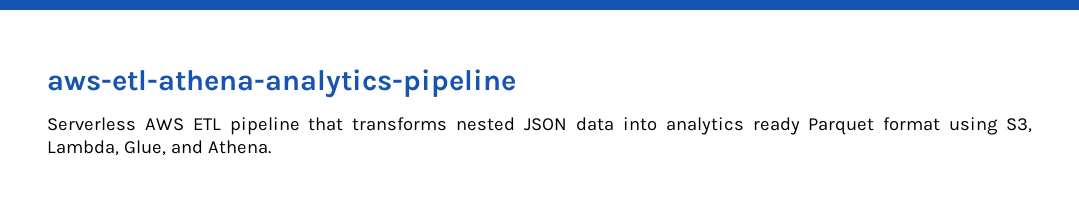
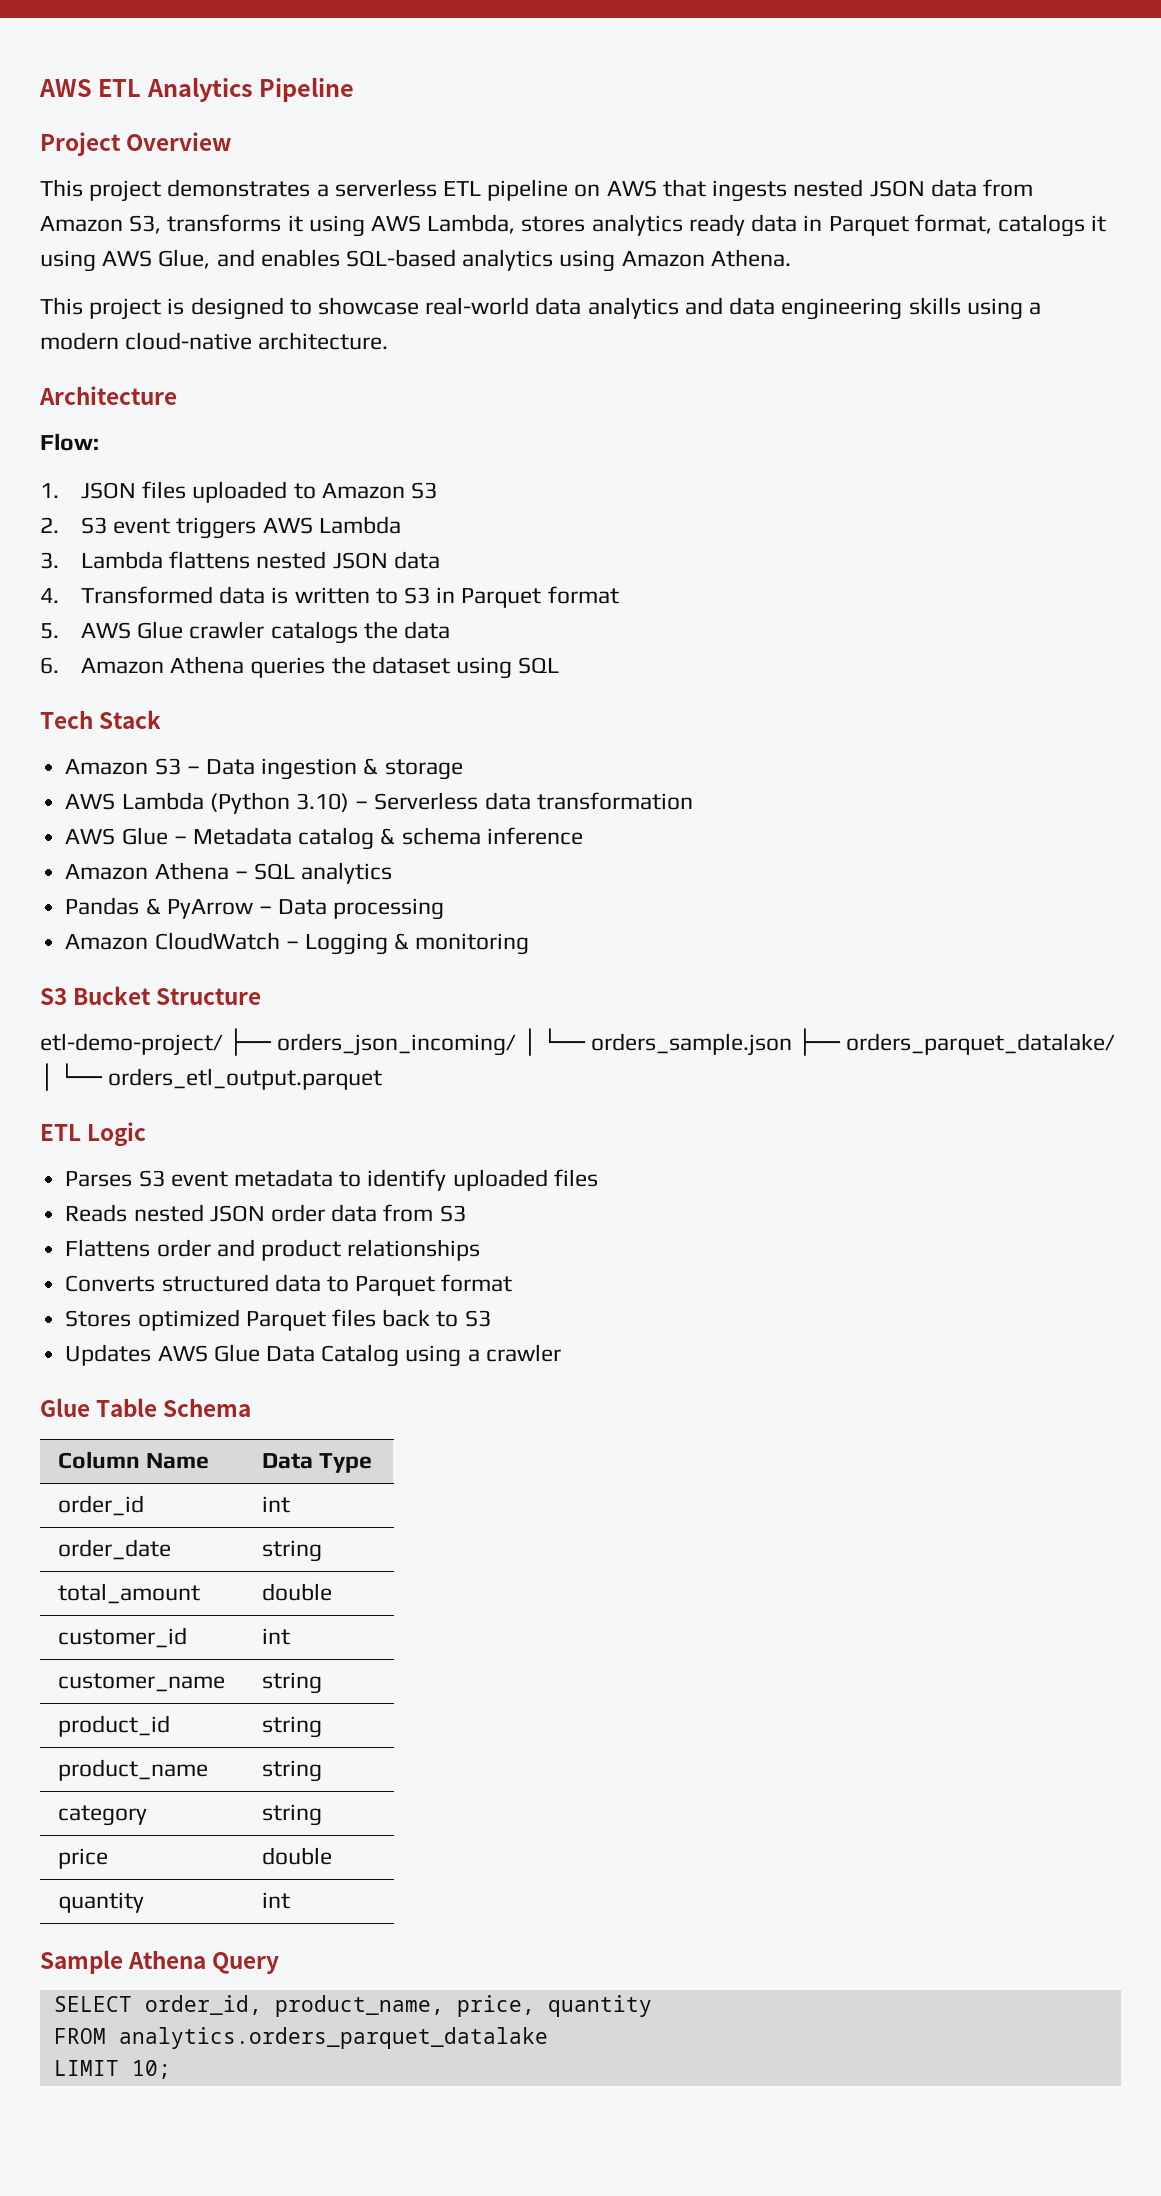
[47,69,516,98] [47,117,1032,135] [47,140,271,156] aws-etl-athena-analytics-pipeline // Serverless AWS ETL pipeline that transforms nested JSON data into analytics ready Parquet format using S3, Lambda, Glue, and Athena. -> [39,77,355,102] [40,132,232,156] [40,179,1033,202] [40,214,1107,237] [40,249,791,272] [40,297,1041,320] [40,332,389,350] [39,386,177,405] [40,433,99,451] [40,481,437,503] [40,516,401,539] [40,551,440,569] [40,586,619,608] [40,621,450,644] [40,656,560,679] [40,710,162,729] [65,758,463,780] [65,792,693,814] [65,827,583,850] [65,862,393,884] [65,897,445,920] [65,932,530,955] [40,986,262,1005] [40,1028,1116,1056] [40,1063,383,1091] [40,1122,147,1147] [65,1169,598,1191] [65,1204,466,1222] [65,1239,481,1261] [65,1274,513,1296] [65,1309,491,1331] [65,1344,561,1367] [40,1398,252,1417] [58,1451,210,1469] [262,1453,373,1473] [58,1495,145,1516] [262,1496,291,1513] [58,1539,172,1560] [262,1540,323,1562] [58,1583,201,1604] [262,1583,333,1601] [58,1627,188,1648] [262,1628,291,1645] [58,1673,226,1692] [262,1672,323,1694] [58,1715,171,1737] [262,1716,323,1738] [58,1759,209,1781] [262,1760,323,1782] [58,1805,148,1826] [262,1804,323,1826] [58,1848,109,1869] [262,1847,333,1865] [58,1892,145,1913] [262,1892,291,1909] [40,1950,280,1974] [53,1995,652,2017] [53,2027,548,2049] [53,2060,171,2079] AWS ETL Analytics Pipeline // Project Overview // This project demonstrates a serverless ETL pipeline on AWS that ingests nested JSON data from Amazon S3, transforms it using AWS Lambda, stores analytics ready data in Parquet format, catalogs it using AWS Glue, and enables SQL-based analytics using Amazon Athena. // This project is designed to showcase real-world data analytics and data engineering skills using a modern cloud-native architecture. // Architecture // Flow: // 1. JSON files uploaded to Amazon S3 // 2. S3 event triggers AWS Lambda // 3. Lambda flattens nested JSON data // 4. Transformed data is written to S3 in Parquet format // 5. AWS Glue crawler catalogs the data // 6. Amazon Athena queries the dataset using SQL // Tech Stack // Amazon S3 – Data ingestion & storage // AWS Lambda (Python 3.10) – Serverless data transformation // AWS Glue – Metadata catalog & schema inference // Amazon Athena – SQL analytics // Pandas & PyArrow – Data processing // Amazon CloudWatch – Logging & monitoring // S3 Bucket Structure // etl-demo-project/ ├── orders_json_incoming/ │ └── orders_sample.json ├── orders_parquet_datalake/ │ └── orders_etl_output.parquet // ETL Logic // Parses S3 event metadata to identify uploaded files // Reads nested JSON order data from S3 // Flattens order and product relationships // Converts structured data to Parquet format // Stores optimized Parquet files back to S3 // Updates AWS Glue Data Catalog using a crawler // Glue Table Schema // Column Name | Data Type // order_id | int // order_date | string // total_amount | double // customer_id | int // customer_name | string // product_id | string // product_name | string // category | string // price | double // quantity | int // Sample Athena Query // SELECT order_id, product_name, price, quantity // FROM analytics.orders_parquet_datalake // LIMIT 10;

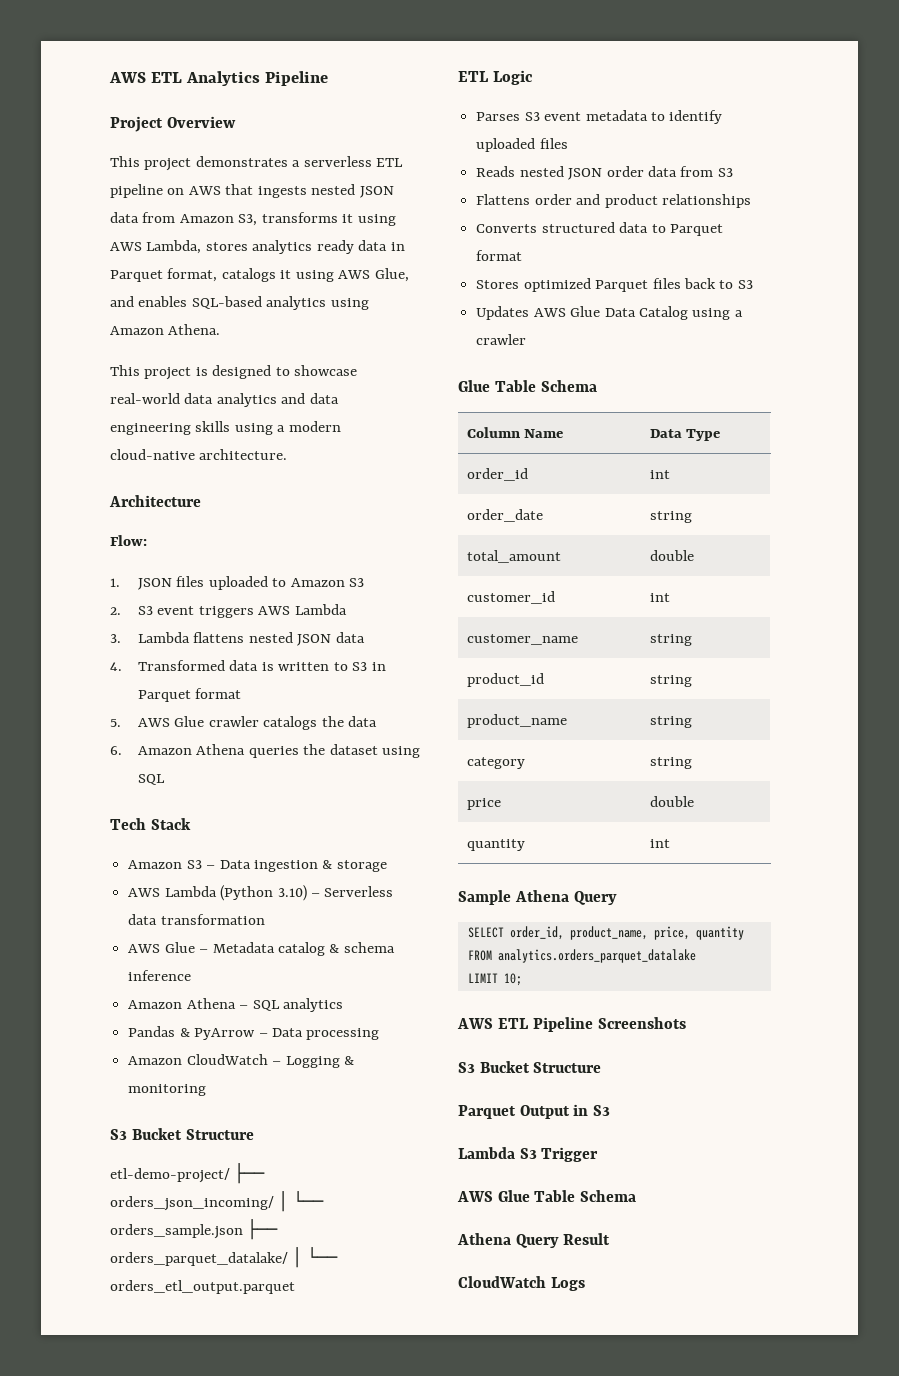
(171, 2069) none -> [457,1017,686,1032] [458,1061,602,1073] [458,1104,611,1119] [458,1147,599,1162] [457,1190,637,1202] [457,1233,611,1248] [458,1276,585,1291] // AWS ETL Pipeline Screenshots // S3 Bucket Structure // Parquet Output in S3 // Lambda S3 Trigger // AWS Glue Table Schema // Athena Query Result // CloudWatch Logs

